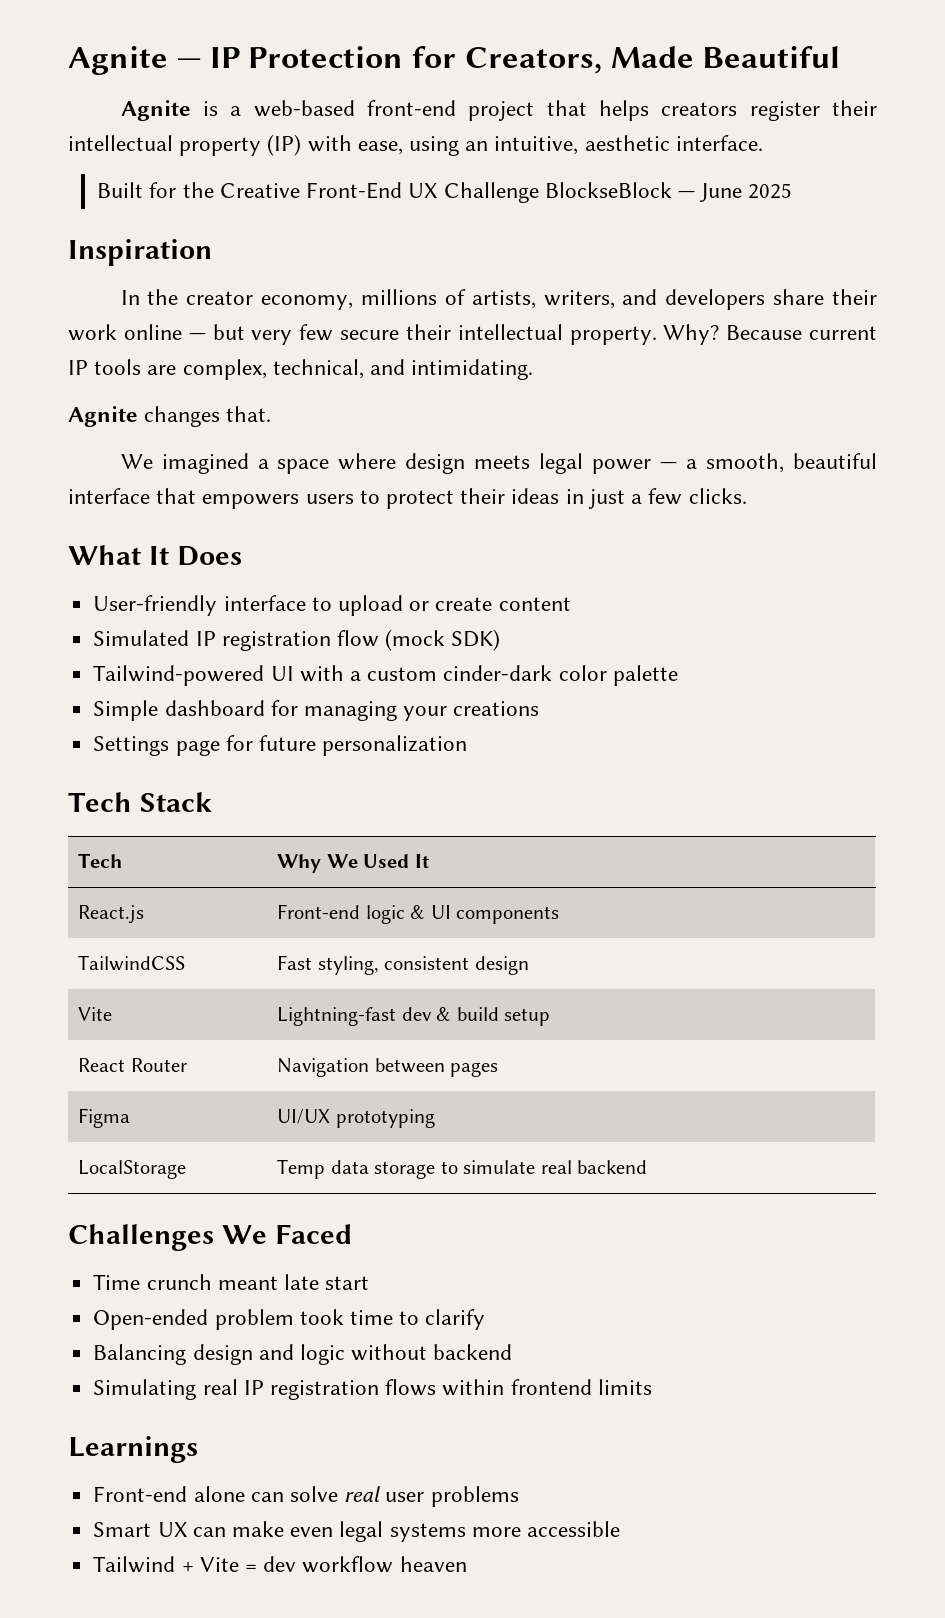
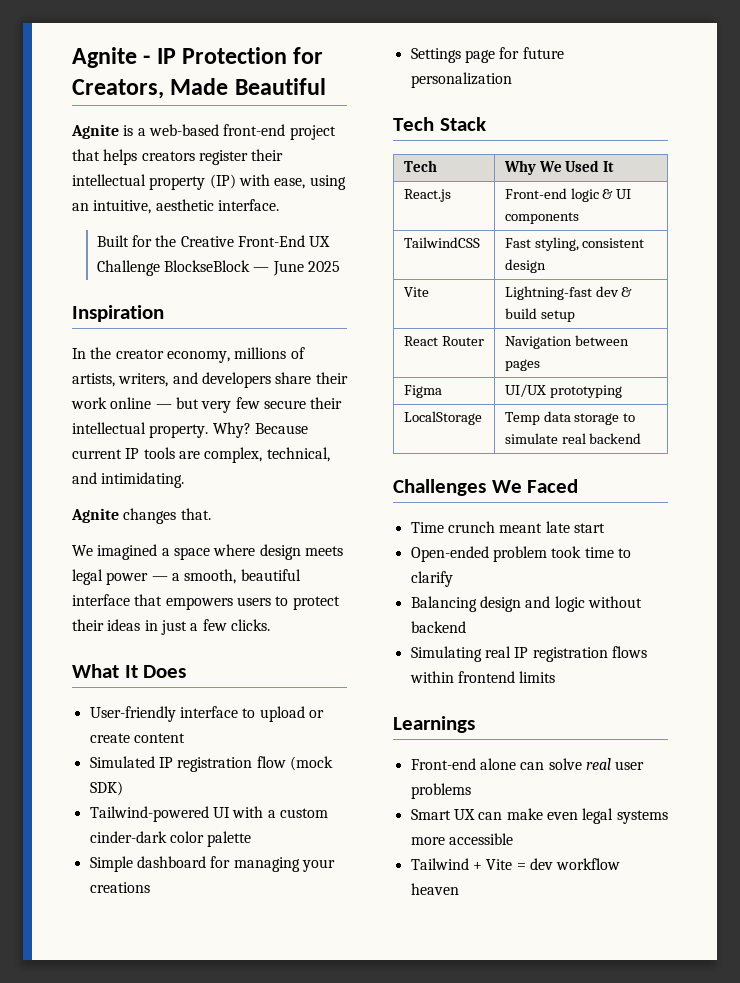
[68,46,201,75] Agnite — -> [72,47,151,68] Agnite -

